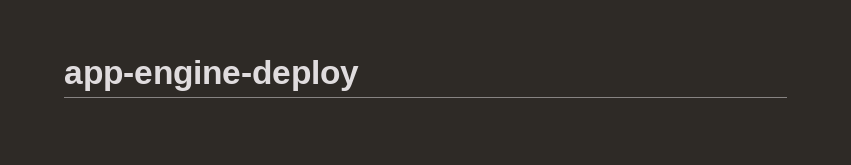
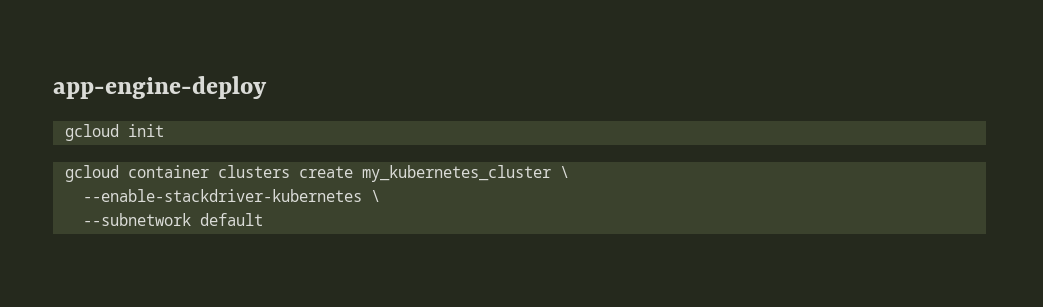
(359, 75) none -> [64,124,164,141] [64,165,569,182] [82,189,380,202] [82,213,263,226] // gcloud init // gcloud container clusters create my_kubernetes_cluster \ // --enable-stackdriver-kubernetes \ // --subnetwork default

